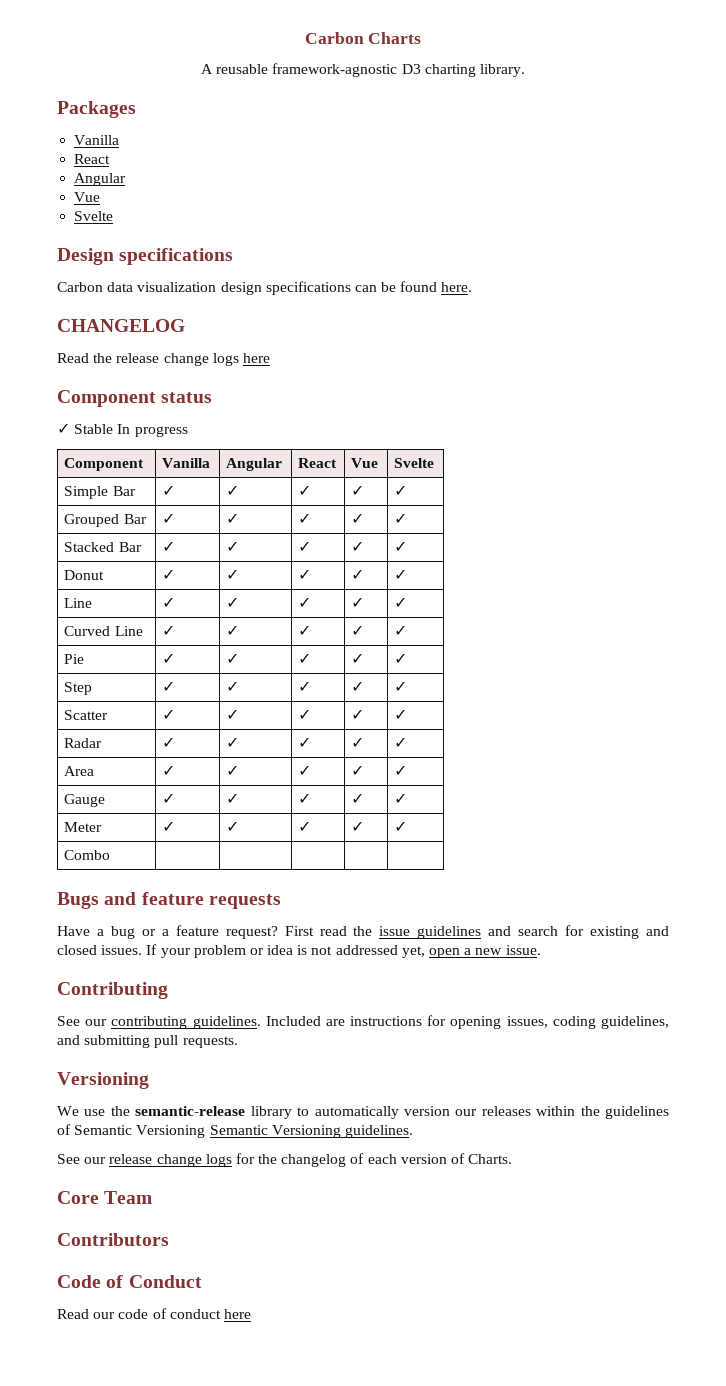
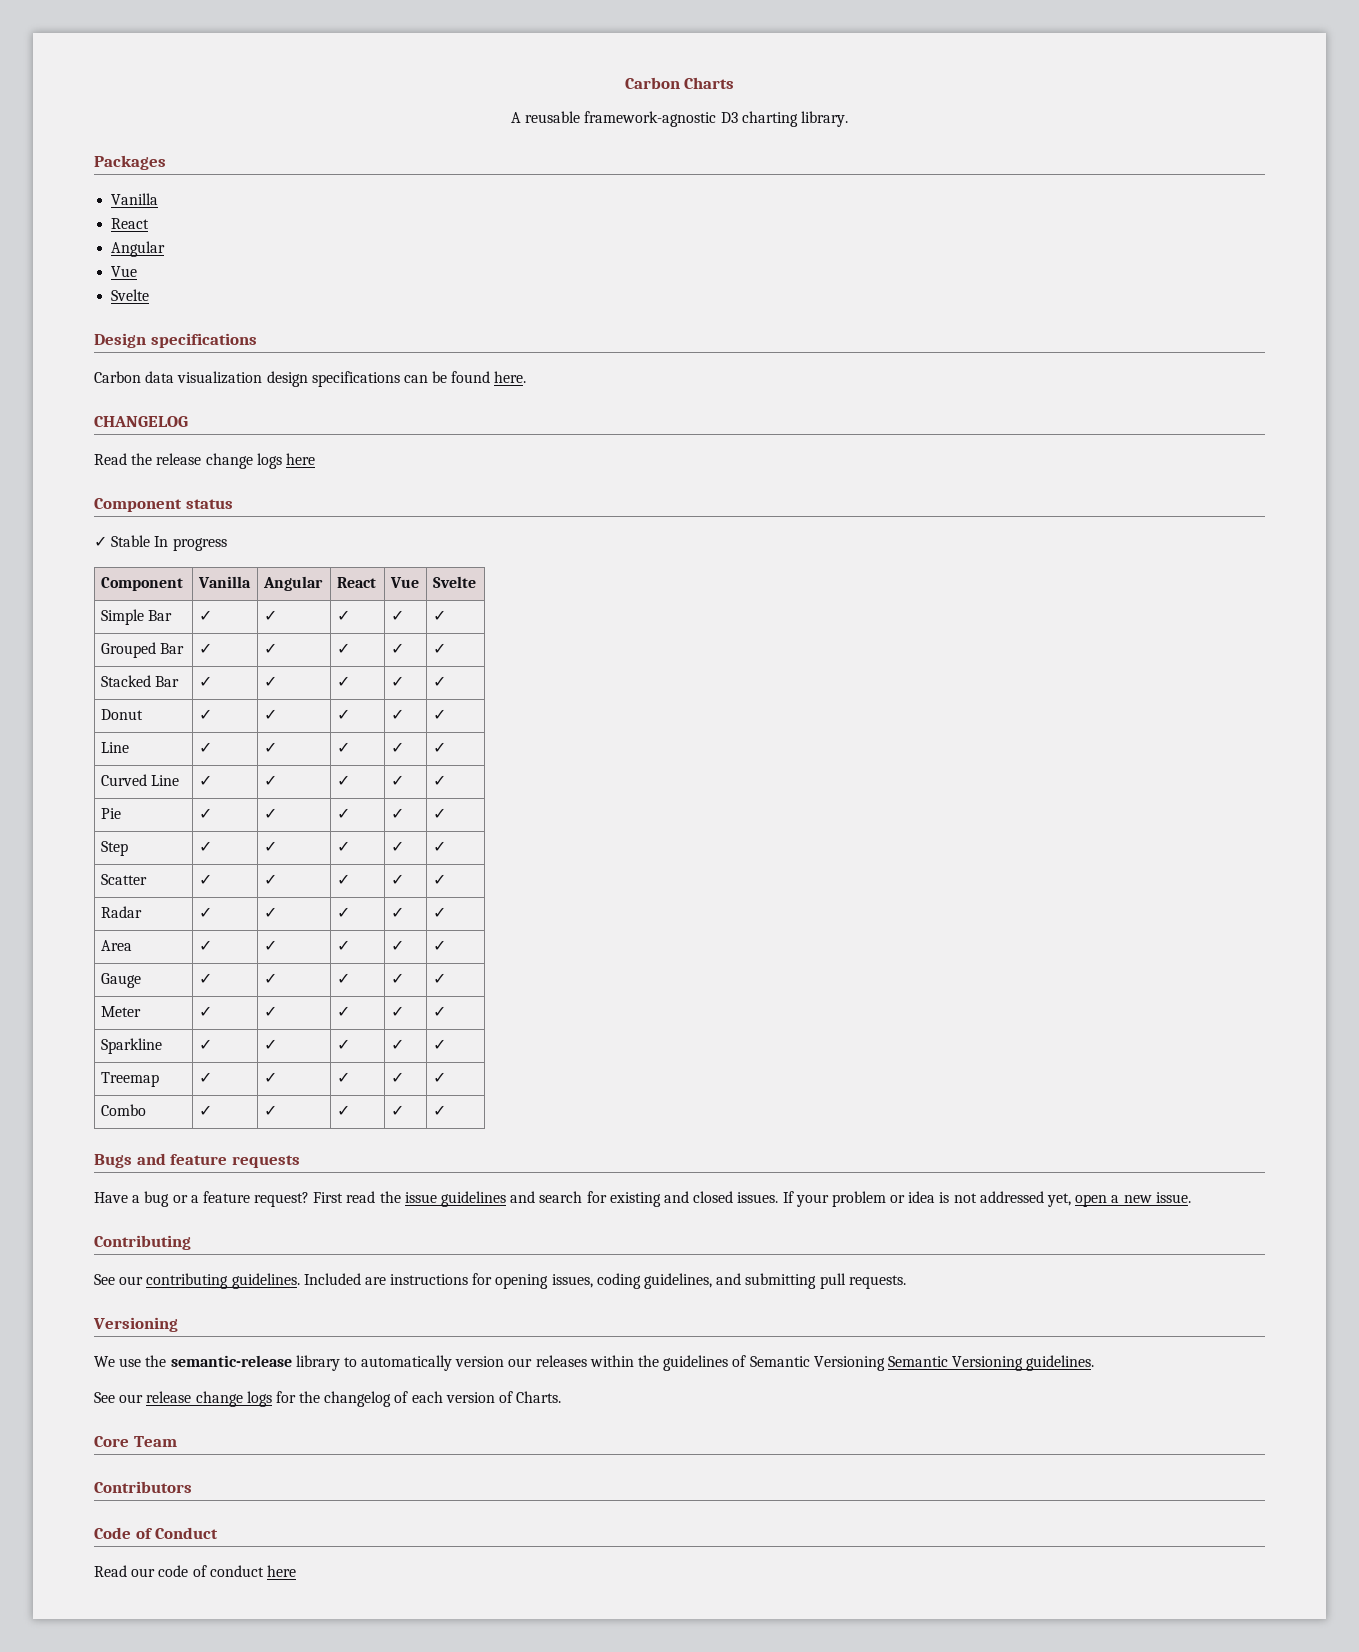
[64,850,111,860] Combo | | | | | -> [100,1038,162,1054] [198,1039,212,1050] [263,1039,277,1050] [336,1039,350,1050] [390,1039,404,1050] [432,1039,446,1050] [100,1072,159,1087] [198,1072,212,1083] [263,1072,277,1083] [336,1072,350,1083] [390,1072,404,1083] [432,1072,446,1083] [100,1104,146,1116] [198,1105,212,1116] [263,1105,277,1116] [336,1105,350,1116] [390,1105,404,1116] [432,1105,446,1116] Sparkline | ✓ | ✓ | ✓ | ✓ | ✓ // Treemap | ✓ | ✓ | ✓ | ✓ | ✓ // Combo | ✓ | ✓ | ✓ | ✓ | ✓

